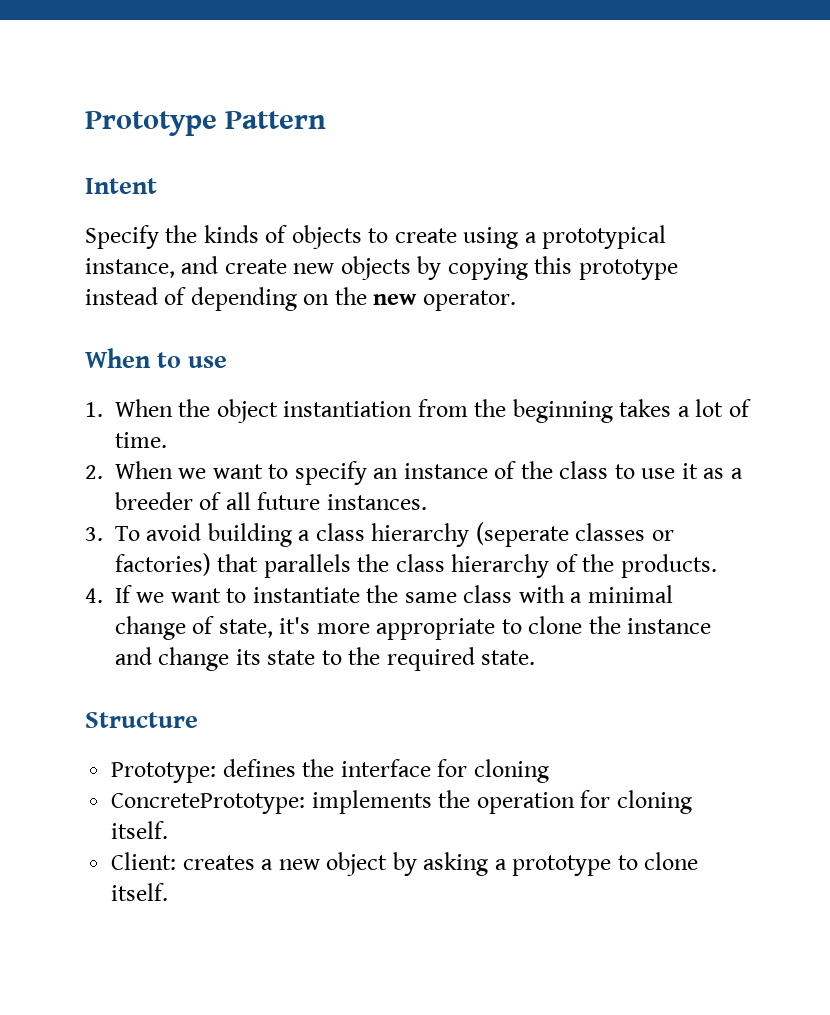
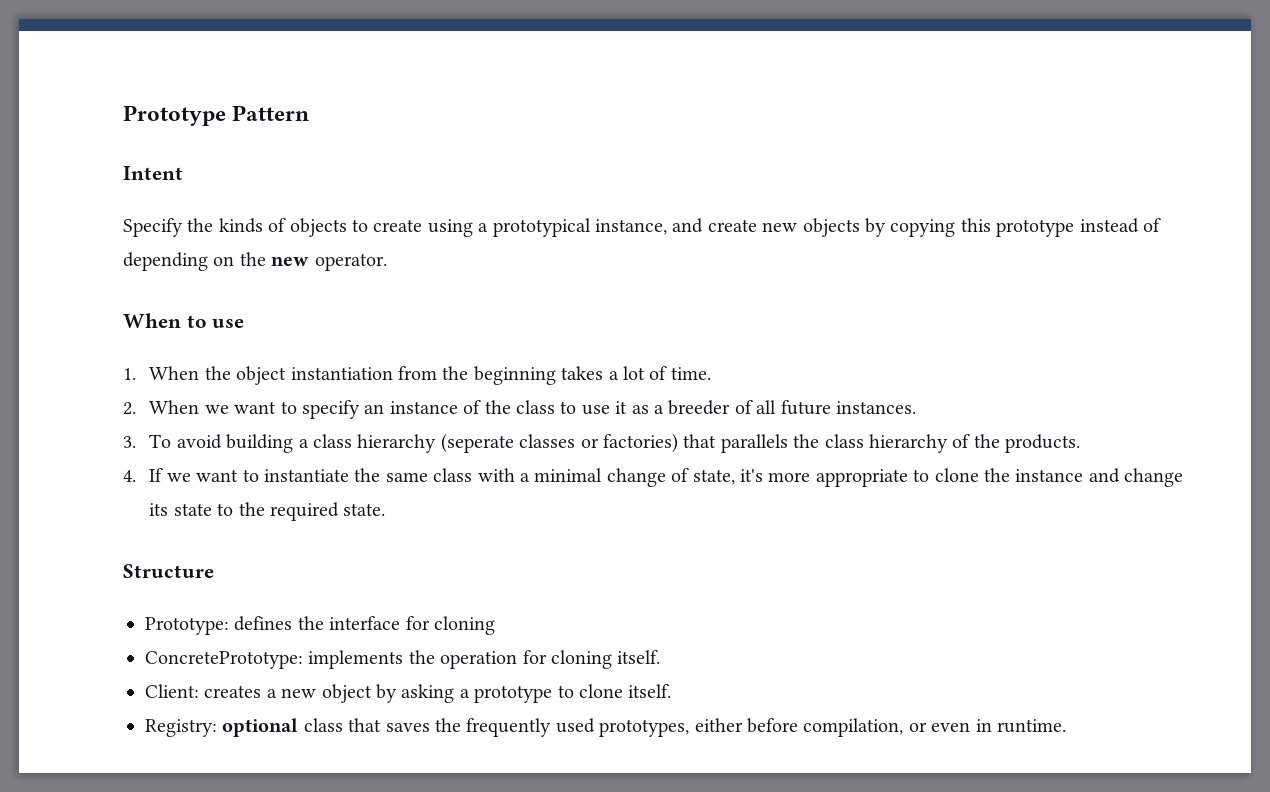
(169, 892) none -> [145,718,1066,737] // Registry: optional class that saves the frequently used prototypes, either before compilation, or even in runtime.

